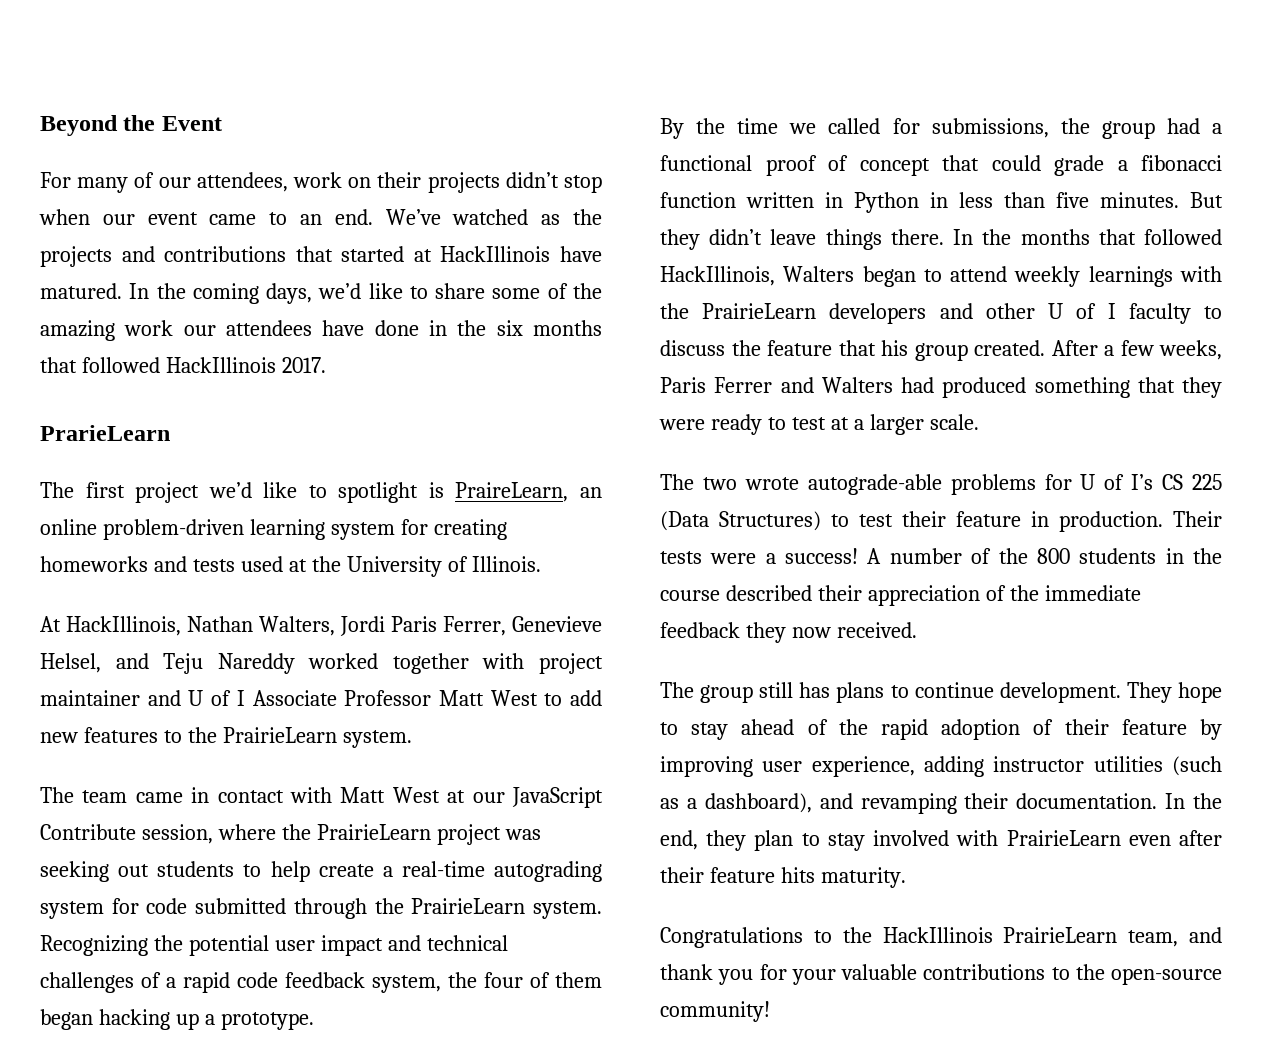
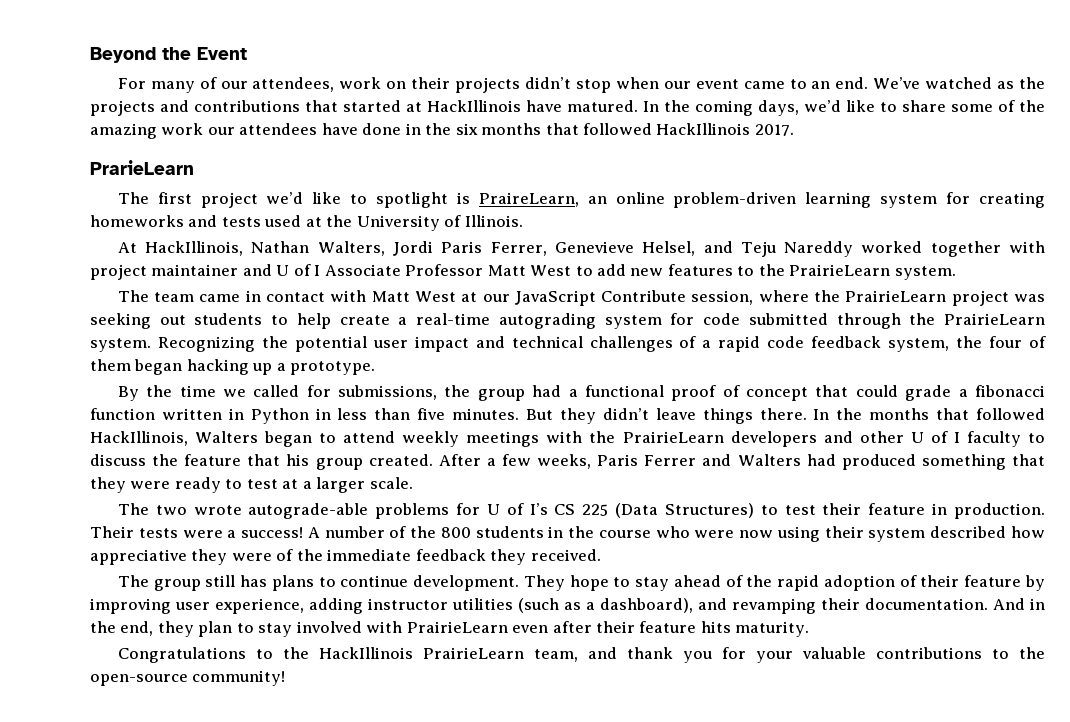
[1088,266,1173,287] learnings -> [466,431,540,447] meetings
[725,585,980,606] described their appreciation -> [655,526,1046,542] [90,549,272,565] who were now using their system described how appreciative they were
[791,627,831,638] now -> (527, 557) none
[1165,793,1186,809] In -> [993,598,1045,610] And in

